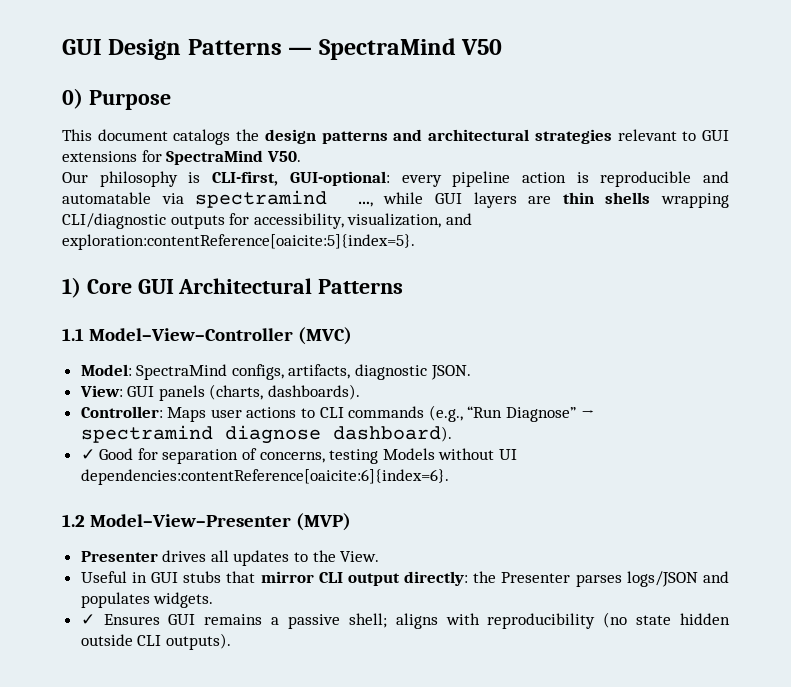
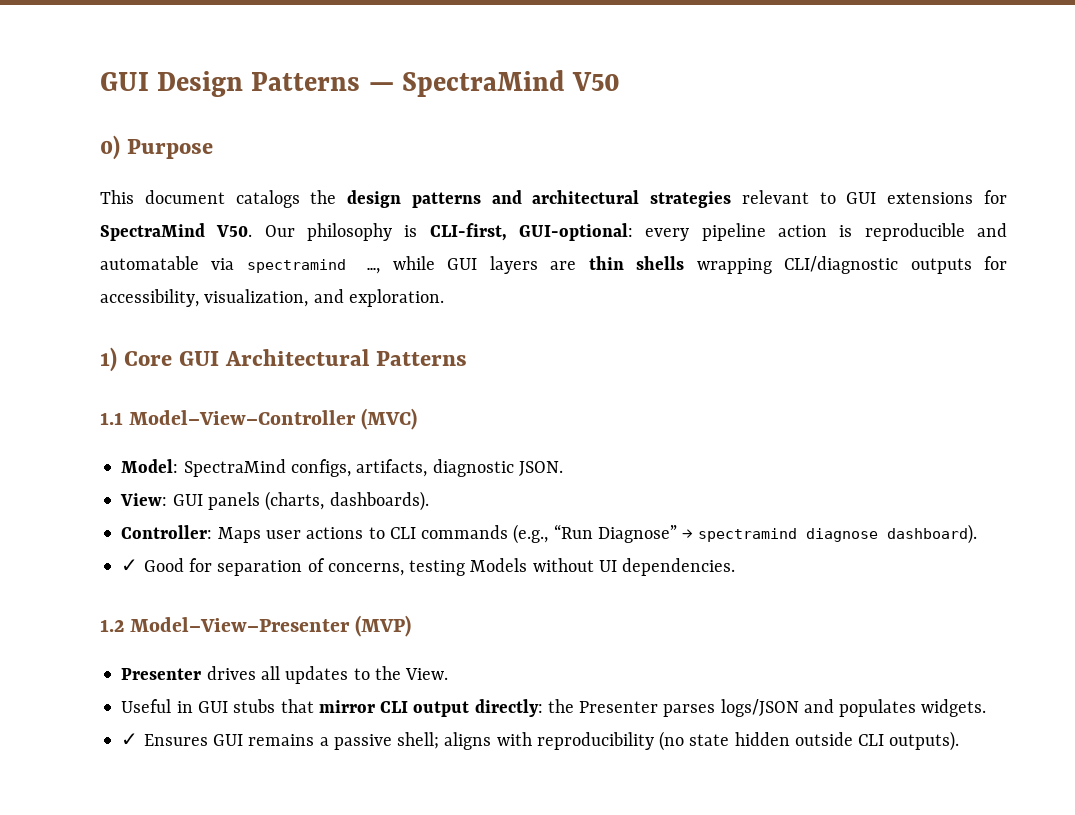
(301, 156) // -> (253, 231) none
[62,234,415,250] exploration:contentReference[oaicite:5]{index=5}. -> [348,289,444,307] exploration.
[80,469,449,485] dependencies:contentReference[oaicite:6]{index=6}. -> [622,558,736,576] dependencies.

